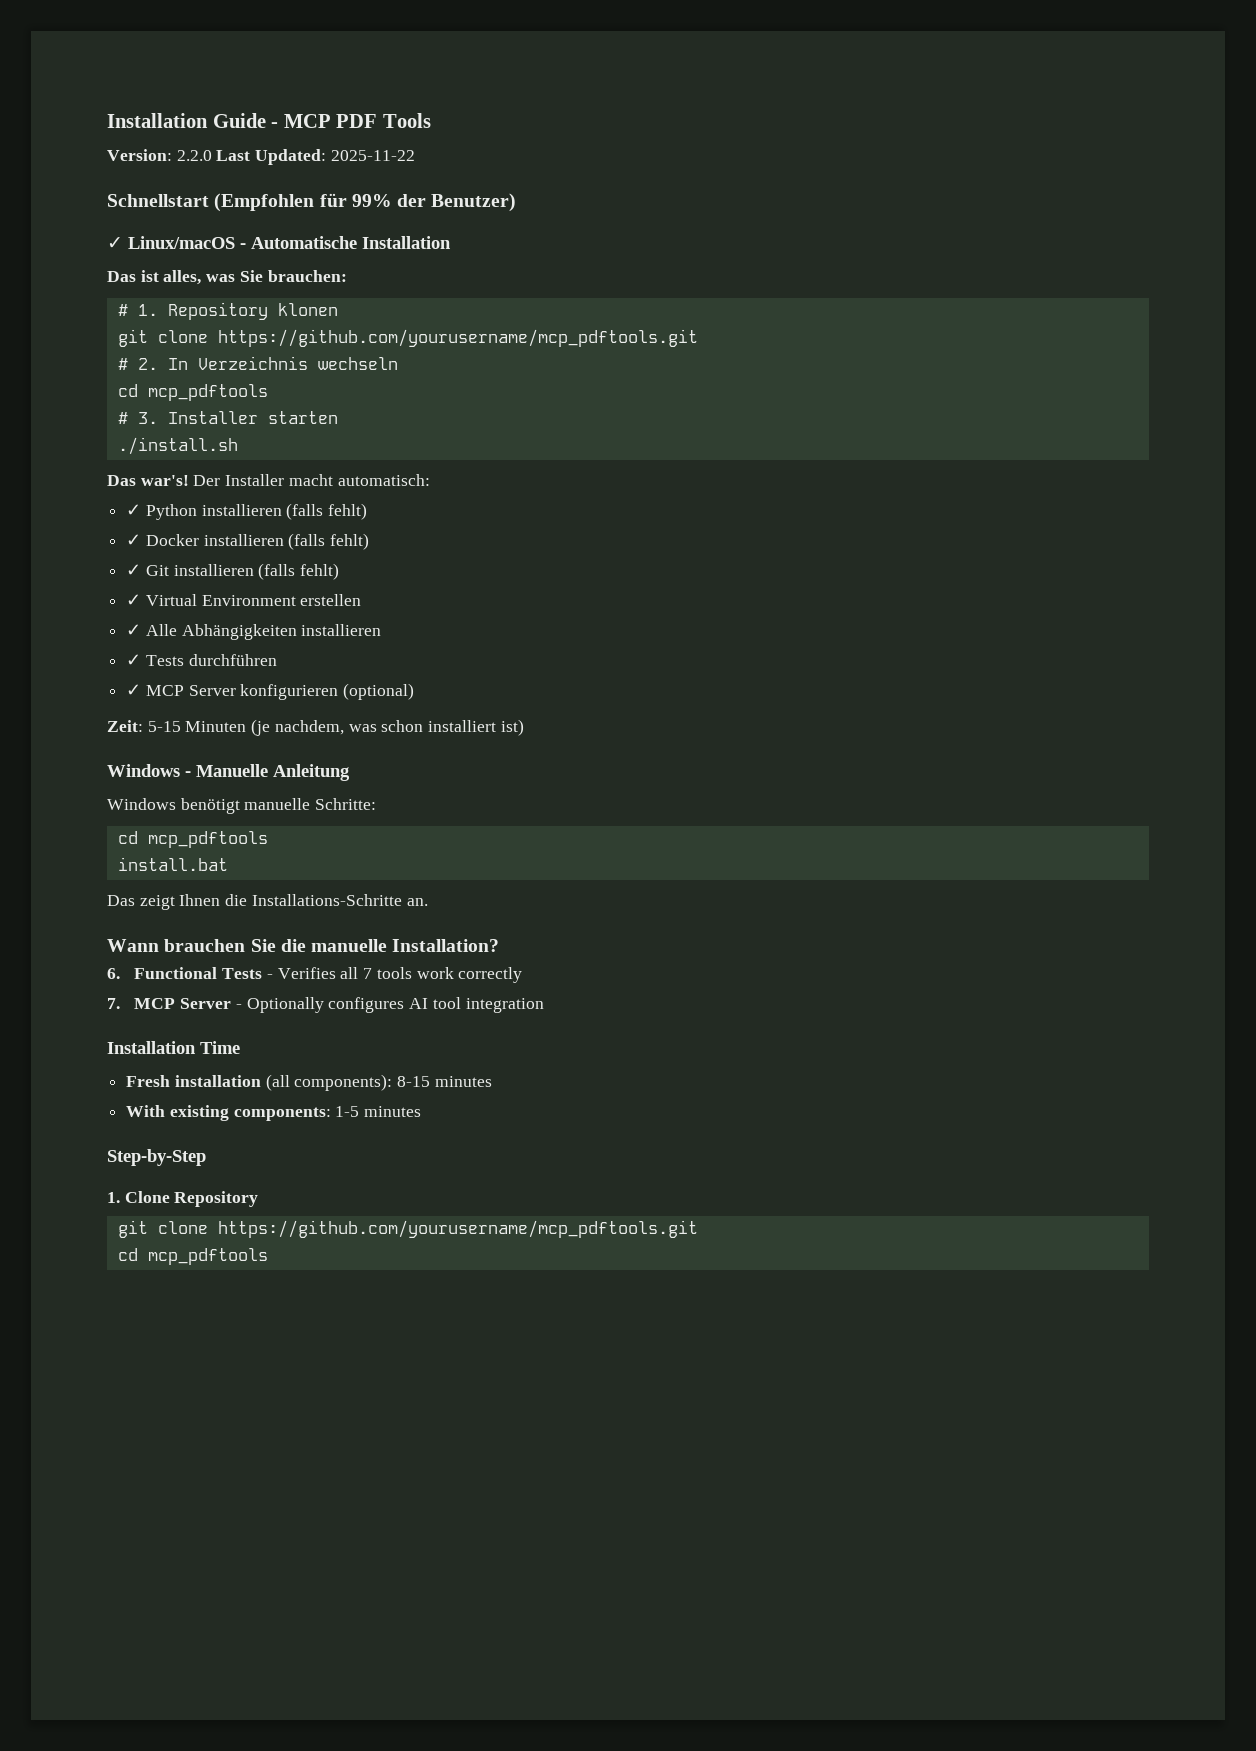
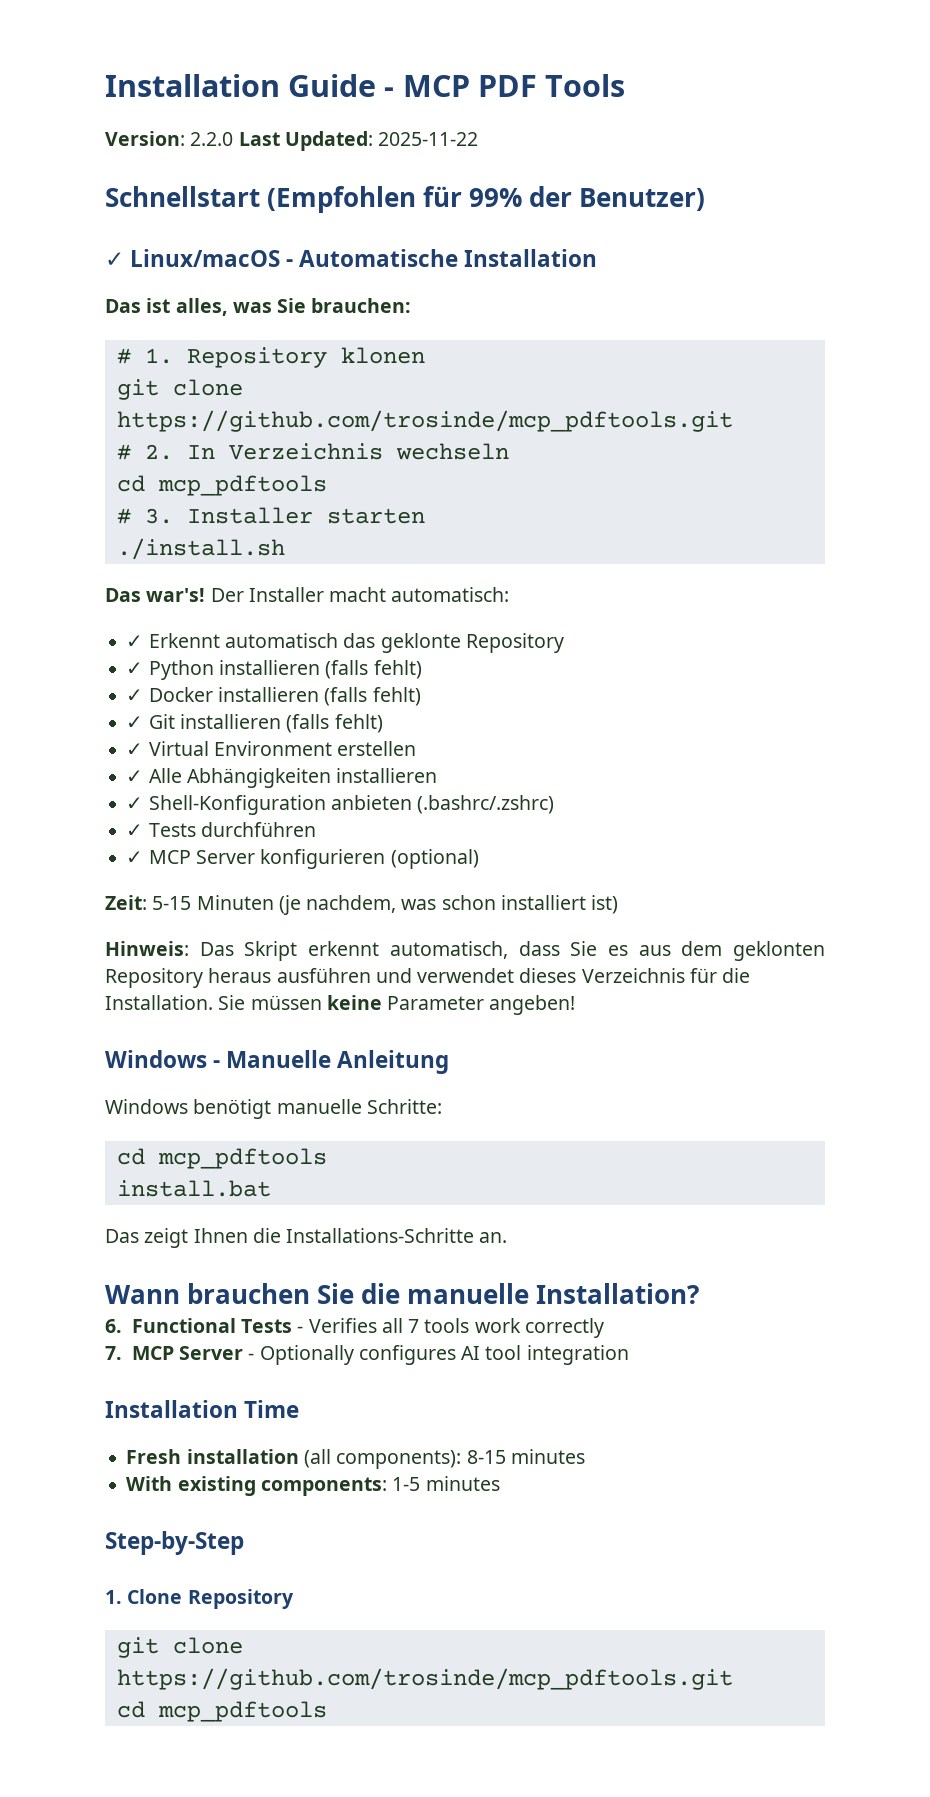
[217,329,698,347] https://github.com/yourusername/mcp_pdftools.git -> [116,410,733,432] https://github.com/trosinde/mcp_pdftools.git
(430, 480) none -> [126,633,564,653] // ✓ Erkennt automatisch das geklonte Repository
(382, 630) none -> [126,795,555,815] // ✓ Shell-Konfiguration anbieten (.bashrc/.zshrc)
(524, 727) none -> [105,941,825,961] [105,968,751,988] [105,995,576,1015] // Hinweis: Das Skript erkennt automatisch, dass Sie es aus dem geklonten Repository heraus ausführen und verwendet dieses Verzeichnis für die Installation. Sie müssen keine Parameter angeben!
[217,1220,698,1238] https://github.com/yourusername/mcp_pdftools.git -> [116,1668,733,1690] https://github.com/trosinde/mcp_pdftools.git

